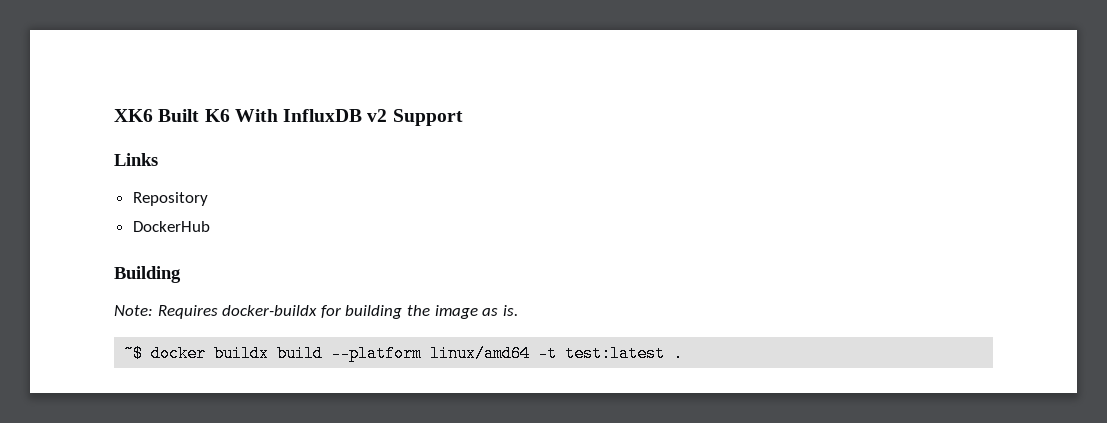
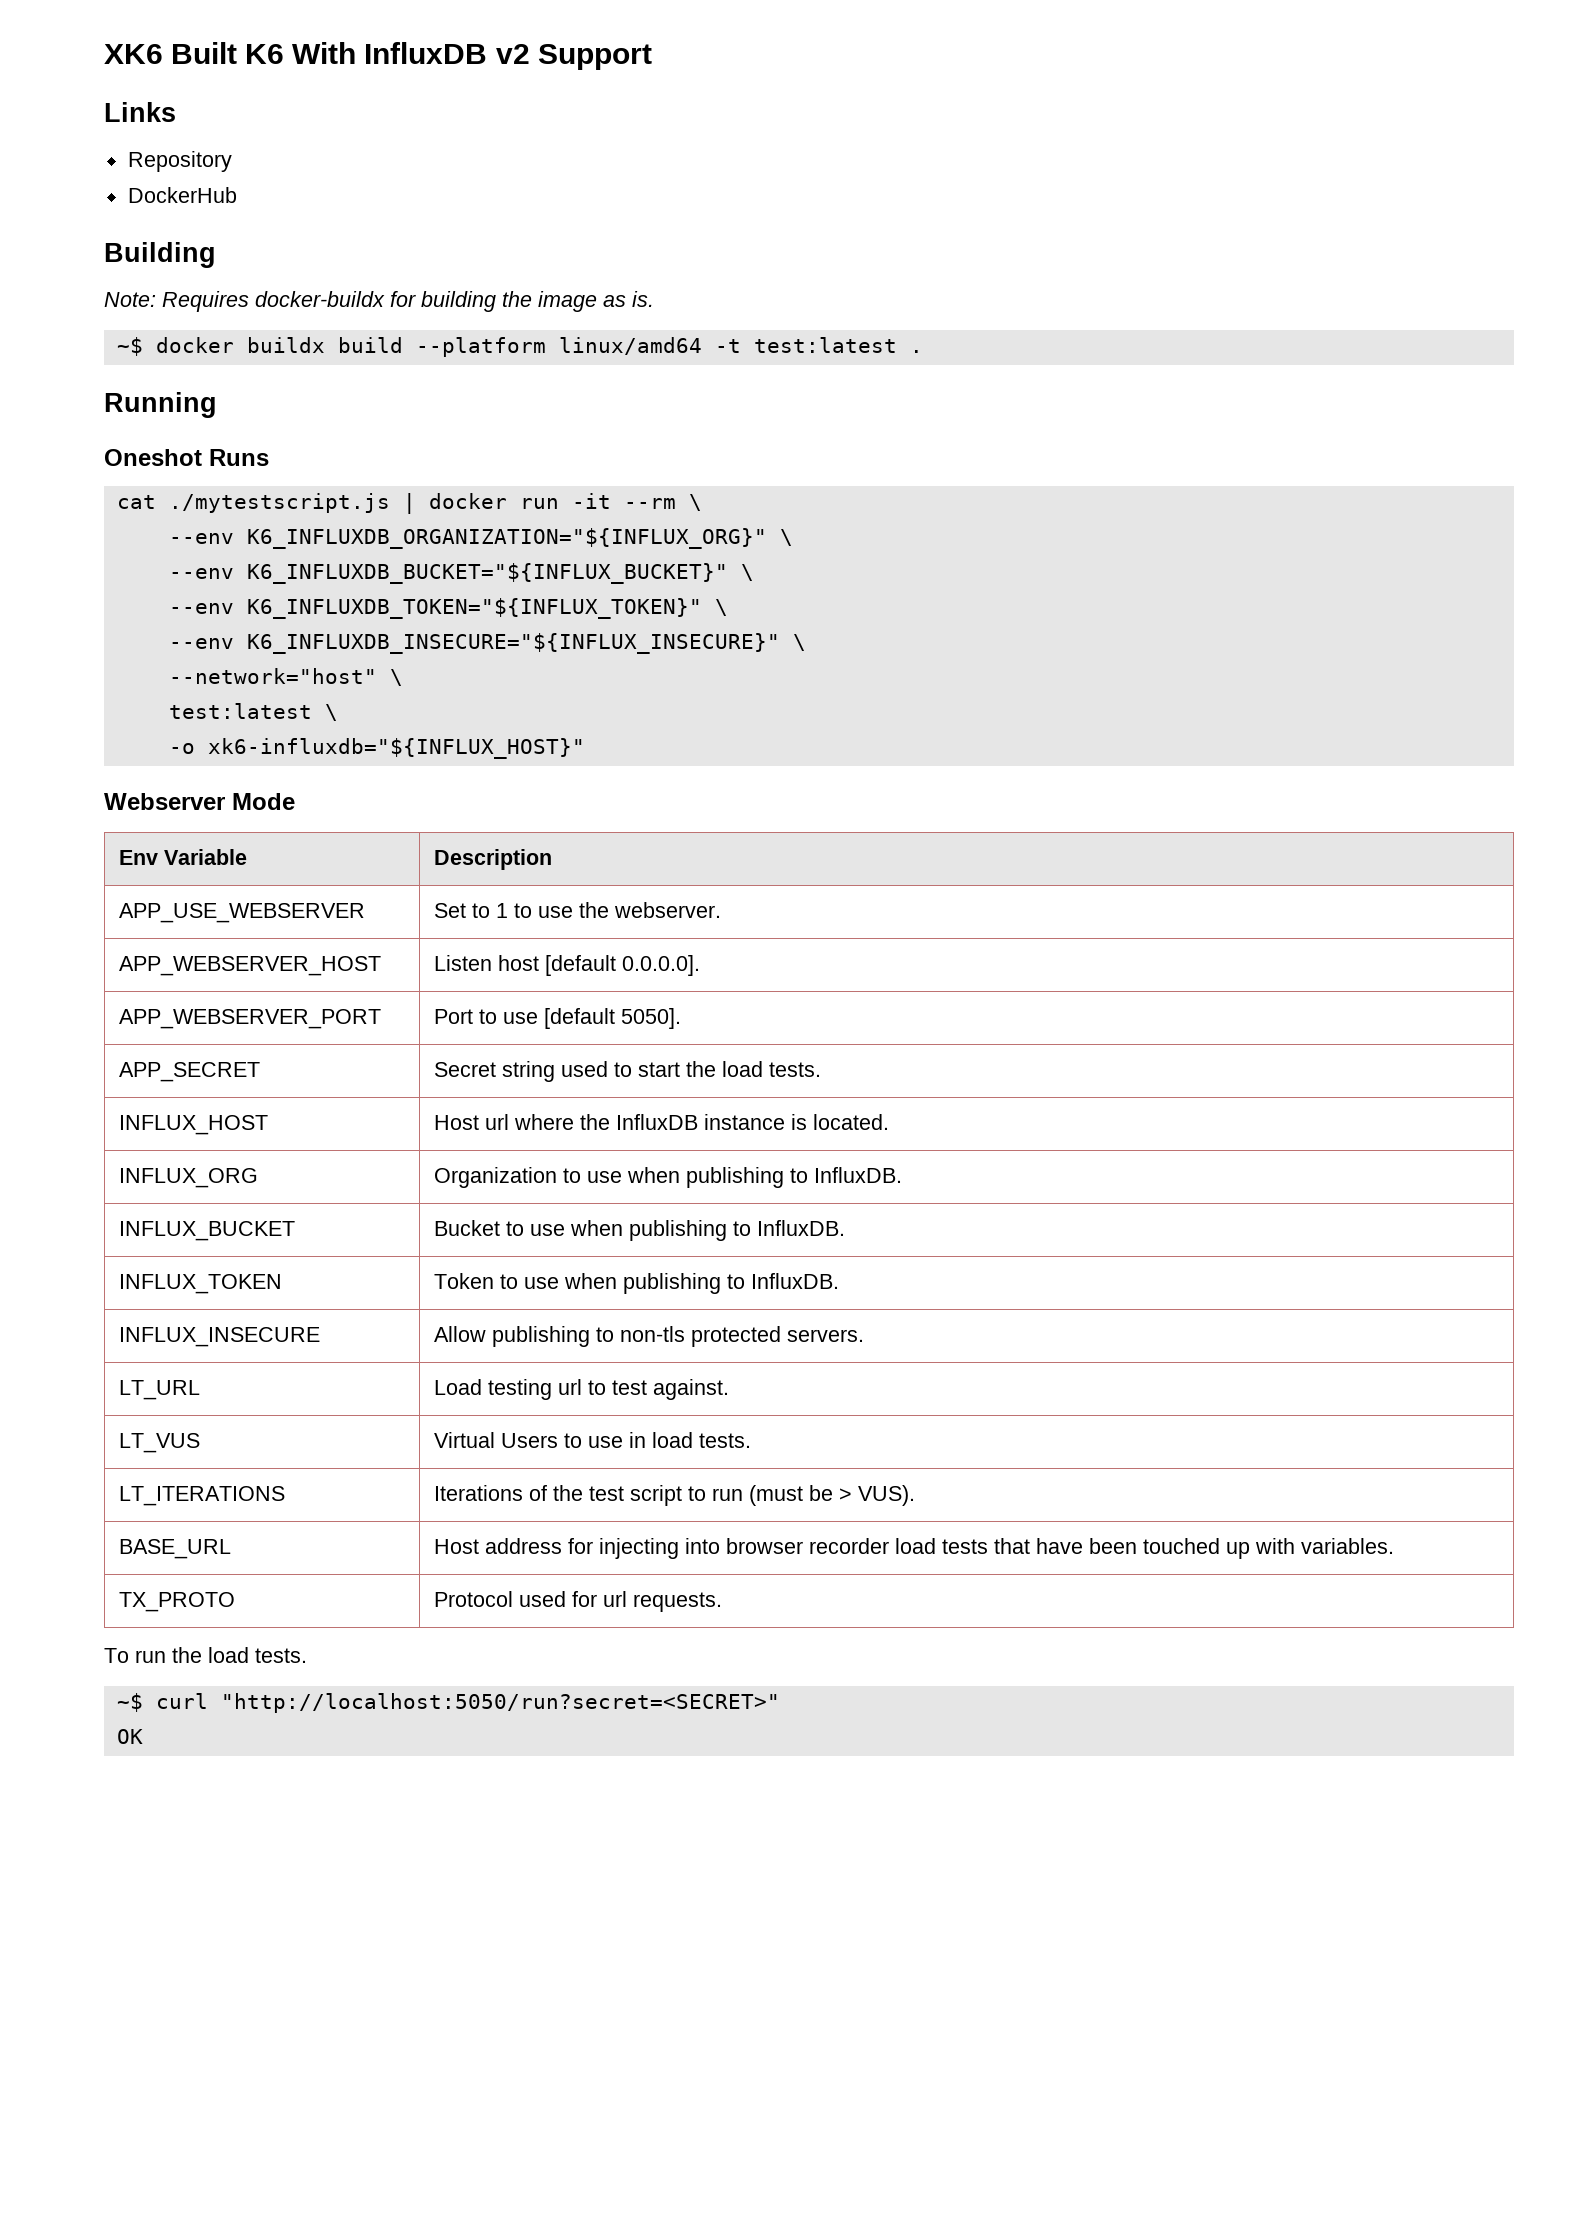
(684, 353) none -> [104,392,217,418] [104,449,269,466] [116,493,702,514] [168,528,793,549] [168,563,754,584] [168,598,728,619] [168,633,806,654] [168,668,403,686] [168,703,338,721] [168,738,585,759] [104,793,295,810] [118,849,247,865] [433,849,552,870] [118,903,365,923] [433,902,721,918] [118,956,381,976] [433,955,700,976] [118,1009,381,1029] [433,1008,681,1029] [118,1062,260,1082] [433,1061,821,1082] [118,1115,268,1135] [433,1114,889,1130] [118,1168,258,1188] [433,1167,902,1188] [118,1221,295,1241] [433,1220,845,1241] [118,1274,282,1294] [433,1273,839,1294] [118,1327,320,1347] [433,1326,864,1347] [118,1380,200,1400] [433,1379,729,1400] [118,1433,200,1453] [433,1432,751,1448] [118,1486,285,1506] [433,1485,915,1506] [118,1539,231,1559] [433,1538,1394,1559] [118,1592,235,1612] [433,1591,722,1612] [104,1647,307,1663] [116,1693,780,1713] [116,1729,143,1744] // Running // Oneshot Runs // cat ./mytestscript.js | docker run -it --rm \ // --env K6_INFLUXDB_ORGANIZATION="${INFLUX_ORG}" \ // --env K6_INFLUXDB_BUCKET="${INFLUX_BUCKET}" \ // --env K6_INFLUXDB_TOKEN="${INFLUX_TOKEN}" \ // --env K6_INFLUXDB_INSECURE="${INFLUX_INSECURE}" \ // --network="host" \ // test:latest \ // -o xk6-influxdb="${INFLUX_HOST}" // Webserver Mode // Env Variable | Description // APP_USE_WEBSERVER | Set to 1 to use the webserver. // APP_WEBSERVER_HOST | Listen host [default 0.0.0.0]. // APP_WEBSERVER_PORT | Port to use [default 5050]. // APP_SECRET | Secret string used to start the load tests. // INFLUX_HOST | Host url where the InfluxDB instance is located. // INFLUX_ORG | Organization to use when publishing to InfluxDB. // INFLUX_BUCKET | Bucket to use when publishing to InfluxDB. // INFLUX_TOKEN | Token to use when publishing to InfluxDB. // INFLUX_INSECURE | Allow publishing to non-tls protected servers. // LT_URL | Load testing url to test against. // LT_VUS | Virtual Users to use in load tests. // LT_ITERATIONS | Iterations of the test script to run (must be > VUS). // BASE_URL | Host address for injecting into browser recorder load tests that have been touched up with variables. // TX_PROTO | Protocol used for url requests. // To run the load tests. // ~$ curl "http://localhost:5050/run?secret=<SECRET>" // OK

